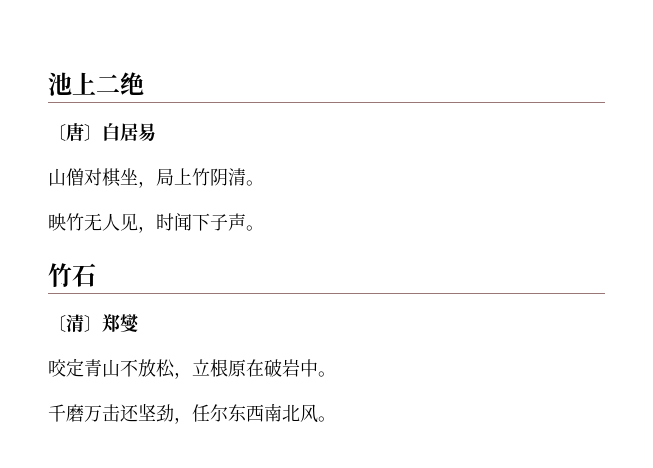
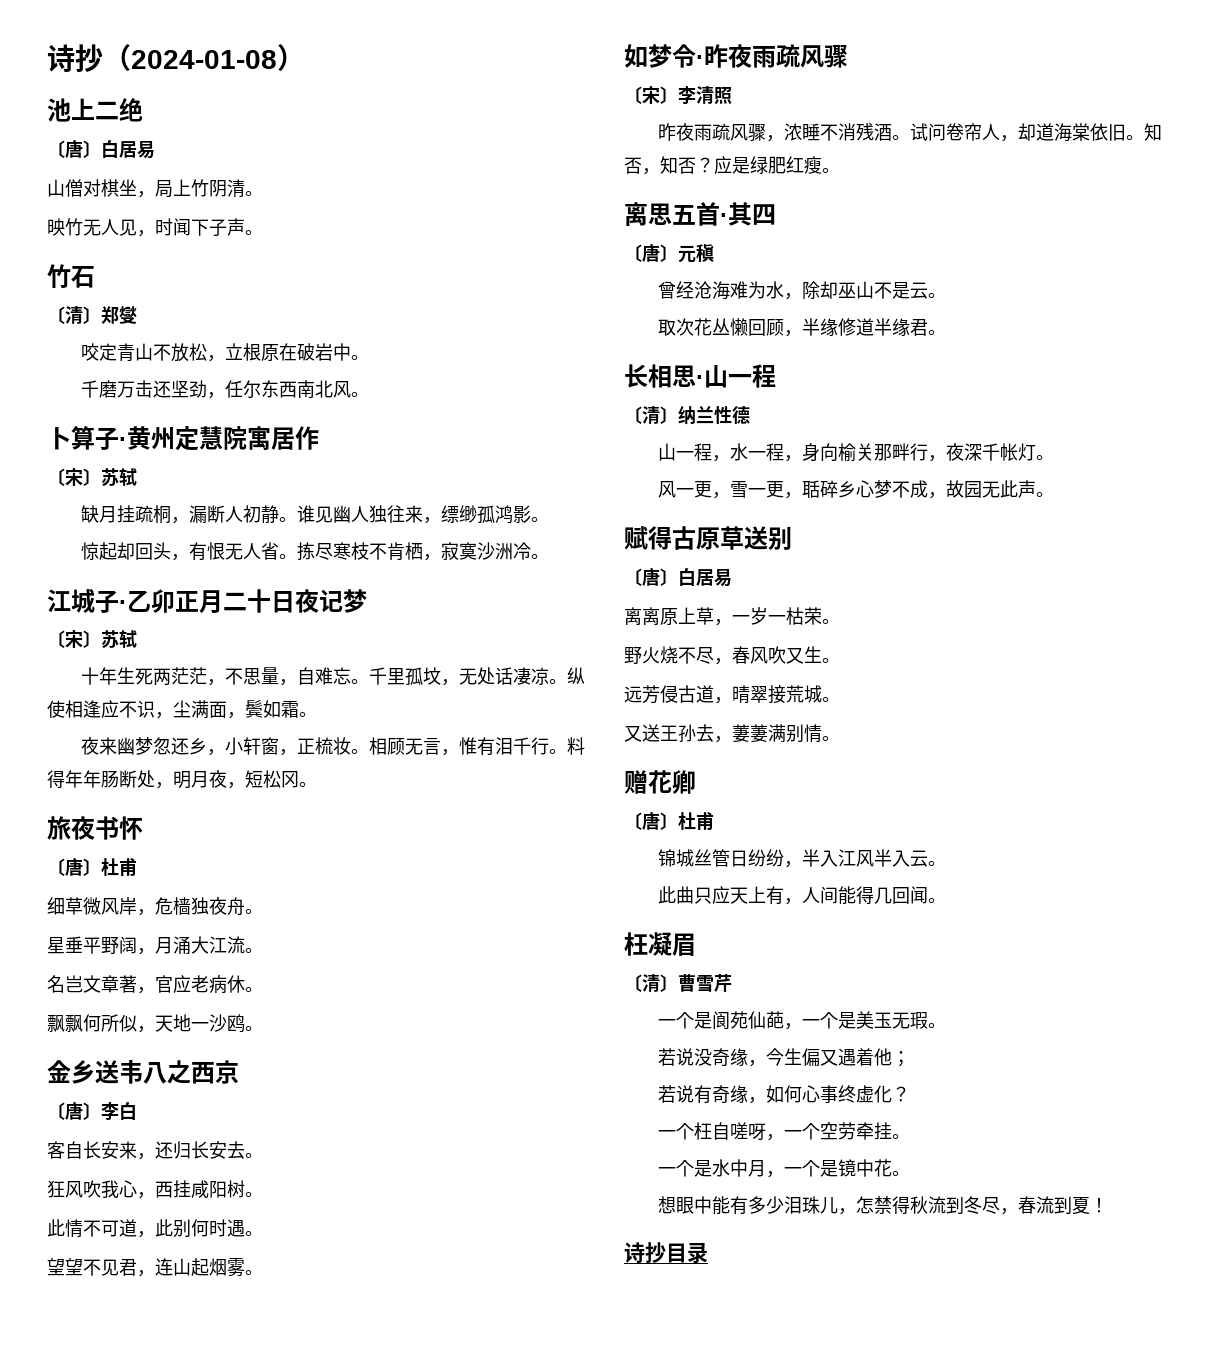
(48, 84) none -> [47,44,305,72] 诗抄（2024-01-08） //
(336, 419) none -> [47,426,319,451] [47,468,137,487] [80,505,549,524] [80,542,549,561] [47,588,367,614] [47,630,137,649] [80,667,585,686] [47,699,317,719] [80,737,585,756] [47,770,317,789] [47,816,143,840] [47,857,137,877] [47,897,263,916] [47,936,263,955] [47,975,263,994] [47,1014,263,1033] [47,1060,239,1084] [47,1102,137,1121] [47,1141,263,1160] [47,1180,263,1199] [47,1219,263,1238] [47,1258,263,1277] [624,44,848,68] [624,86,732,105] [657,123,1162,142] [624,156,840,175] [624,202,776,226] [624,244,714,263] [657,281,946,300] [657,318,946,337] [624,364,776,388] [624,405,750,425] [657,443,1054,462] [657,480,1054,499] [624,526,792,550] [624,568,732,587] [624,607,840,626] [624,646,840,665] [624,685,840,704] [624,724,840,743] [624,770,696,794] [624,811,714,831] [657,849,946,868] [657,886,946,905] [624,932,696,956] [624,973,732,992] [657,1011,946,1030] [657,1048,910,1067] [657,1085,910,1104] [657,1122,910,1141] [657,1159,910,1178] [657,1196,1108,1215] [624,1242,708,1264] // 卜算子·黄州定慧院寓居作 // 〔宋〕苏轼 // 缺月挂疏桐，漏断人初静。谁见幽人独往来，缥缈孤鸿影。 // 惊起却回头，有恨无人省。拣尽寒枝不肯栖，寂寞沙洲冷。 // 江城子·乙卯正月二十日夜记梦 // 〔宋〕苏轼 // 十年生死两茫茫，不思量，自难忘。千里孤坟，无处话凄凉。纵使相逢应不识，尘满面，鬓如霜。 // 夜来幽梦忽还乡，小轩窗，正梳妆。相顾无言，惟有泪千行。料得年年肠断处，明月夜，短松冈。 // 旅夜书怀 // 〔唐〕杜甫 // 细草微风岸，危樯独夜舟。 // 星垂平野阔，月涌大江流。 // 名岂文章著，官应老病休。 // 飘飘何所似，天地一沙鸥。 // 金乡送韦八之西京 // 〔唐〕李白 // 客自长安来，还归长安去。 // 狂风吹我心，西挂咸阳树。 // 此情不可道，此别何时遇。 // 望望不见君，连山起烟雾。 // 如梦令·昨夜雨疏风骤 // 〔宋〕李清照 // 昨夜雨疏风骤，浓睡不消残酒。试问卷帘人，却道海棠依旧。知否，知否？应是绿肥红瘦。 // 离思五首·其四 // 〔唐〕元稹 // 曾经沧海难为水，除却巫山不是云。 // 取次花丛懒回顾，半缘修道半缘君。 // 长相思·山一程 // 〔清〕纳兰性德 // 山一程，水一程，身向榆关那畔行，夜深千帐灯。 // 风一更，雪一更，聒碎乡心梦不成，故园无此声。 // 赋得古原草送别 // 〔唐〕白居易 // 离离原上草，一岁一枯荣。 // 野火烧不尽，春风吹又生。 // 远芳侵古道，晴翠接荒城。 // 又送王孙去，萋萋满别情。 // 赠花卿 // 〔唐〕杜甫 // 锦城丝管日纷纷，半入江风半入云。 // 此曲只应天上有，人间能得几回闻。 // 枉凝眉 // 〔清〕曹雪芹 // 一个是阆苑仙葩，一个是美玉无瑕。 // 若说没奇缘，今生偏又遇着他； // 若说有奇缘，如何心事终虚化？ // 一个枉自嗟呀，一个空劳牵挂。 // 一个是水中月，一个是镜中花。 // 想眼中能有多少泪珠儿，怎禁得秋流到冬尽，春流到夏！ // 诗抄目录

